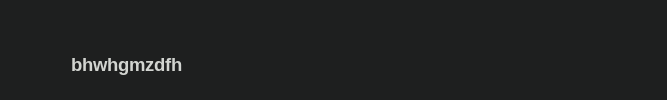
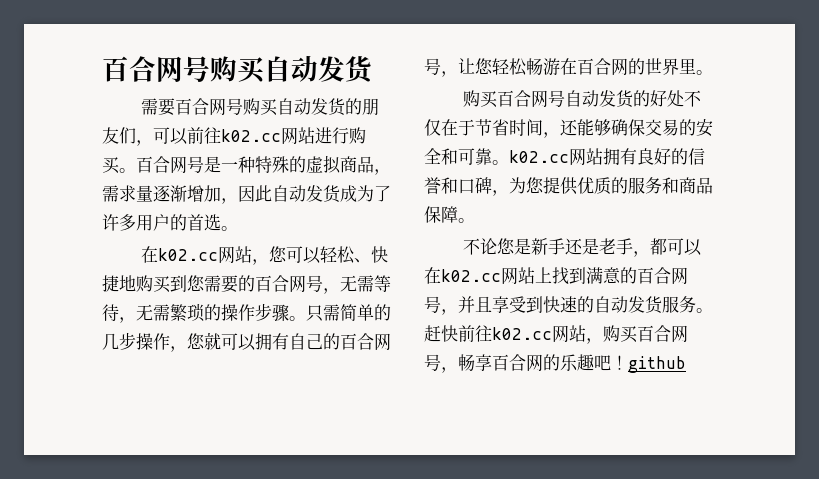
[71,58,182,75] bhwhgmzdfh -> [102,55,375,84] [141,98,380,116] [102,127,366,146] [102,155,391,175] [102,185,391,204] [102,214,238,231] [141,246,389,265] [102,275,391,294] [102,303,391,323] [102,332,391,352] [424,58,713,77] [463,90,702,108] [424,119,713,138] [424,148,705,166] [424,177,713,196] [424,206,475,223] [463,238,703,257] [424,267,688,285] [424,296,713,315] [424,325,688,344] [424,354,686,373] 百合网号购买自动发货 // 需要百合网号购买自动发货的朋友们，可以前往k02.cc网站进行购买。百合网号是一种特殊的虚拟商品，需求量逐渐增加，因此自动发货成为了许多用户的首选。 // 在k02.cc网站，您可以轻松、快捷地购买到您需要的百合网号，无需等待，无需繁琐的操作步骤。只需简单的几步操作，您就可以拥有自己的百合网号，让您轻松畅游在百合网的世界里。 // 购买百合网号自动发货的好处不仅在于节省时间，还能够确保交易的安全和可靠。k02.cc网站拥有良好的信誉和口碑，为您提供优质的服务和商品保障。 // 不论您是新手还是老手，都可以在k02.cc网站上找到满意的百合网号，并且享受到快速的自动发货服务。赶快前往k02.cc网站，购买百合网号，畅享百合网的乐趣吧！github

